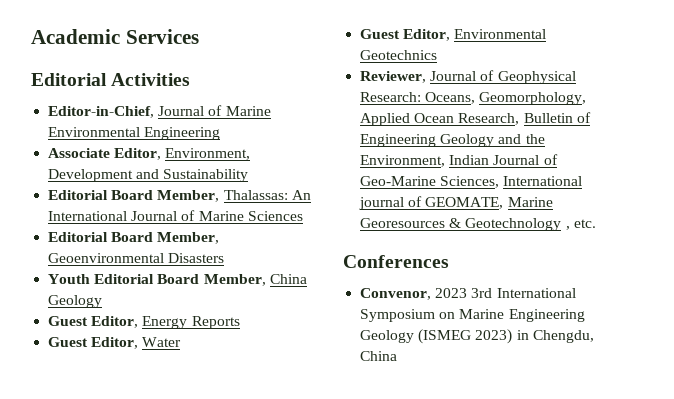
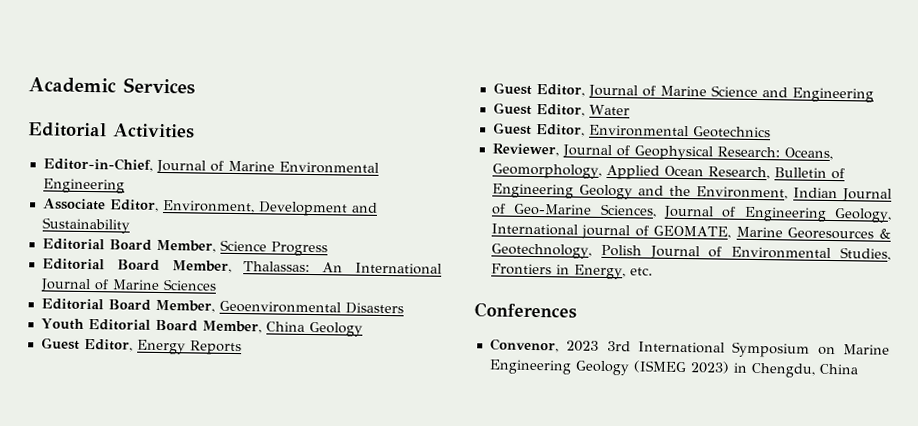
(249, 175) none -> [41,238,328,257] // Editorial Board Member, Science Progress
(240, 322) none -> [492,82,874,103] // Guest Editor, Journal of Marine Science and Engineering
(500, 182) none -> [662,205,892,223] Journal of Engineering Geology,
[465,218,570,231] Geotechnology , -> [490,243,891,261] [490,263,626,280] Geotechnology, Polish Journal of Environmental Studies, Frontiers in Energy,

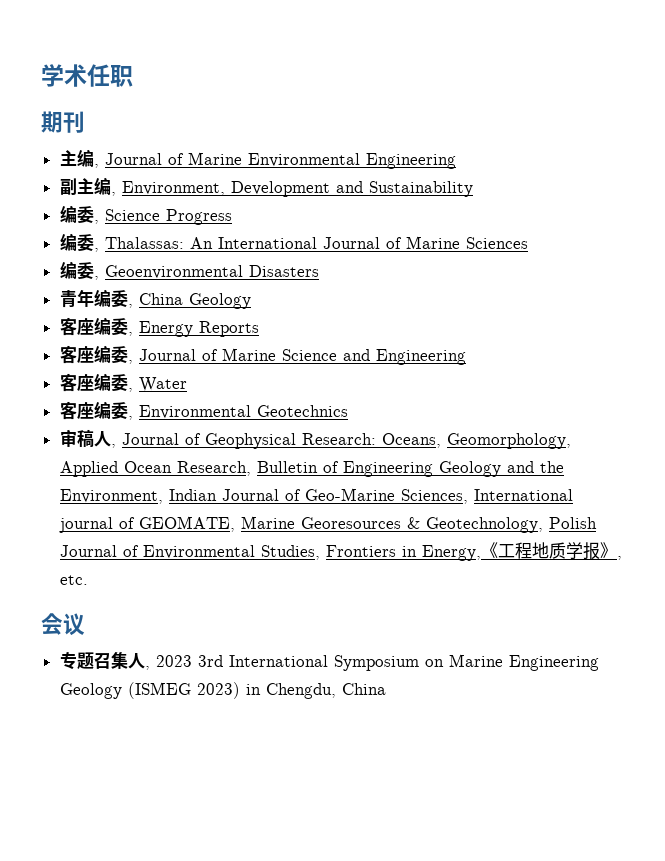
[28,77,195,95] [27,122,195,139] [42,157,153,172] Academic Services // Editorial Activities // Editor-in-Chief, -> [41,64,133,87] [41,111,85,133] [59,149,99,168] 学术任职 // 期刊 // 主编,
[42,198,159,212] Associate Editor, -> [59,177,116,196] 副主编,
[41,238,216,253] Editorial Board Member, -> [59,205,99,224] 编委,
[41,258,232,273] Editorial Board Member, -> [59,233,99,252] 编委,
[40,298,215,313] Editorial Board Member, -> [59,261,99,280] 编委,
[40,318,262,334] Youth Editorial Board Member, -> [59,289,133,308] 青年编委,
[40,337,133,352] Guest Editor, -> [59,317,133,336] 客座编委,
[492,82,585,97] Guest Editor, -> [59,345,133,364] 客座编委,
[492,102,630,117] [492,122,585,137] Guest Editor, Water // Guest Editor, -> [59,373,187,392] [59,401,133,420] 客座编委, Water // 客座编委,
[491,143,559,157] Reviewer, -> [59,429,116,448] 审稿人,
[662,205,892,223] Journal of Engineering Geology, -> (468, 496) none
[629,267,653,276] [474,302,577,319] [489,338,559,353] etc. // Conferences // Convenor, -> [480,542,622,560] [59,575,88,585] [41,613,85,636] [59,652,150,670] 《工程地质学报》, etc. // 会议 // 专题召集人,

